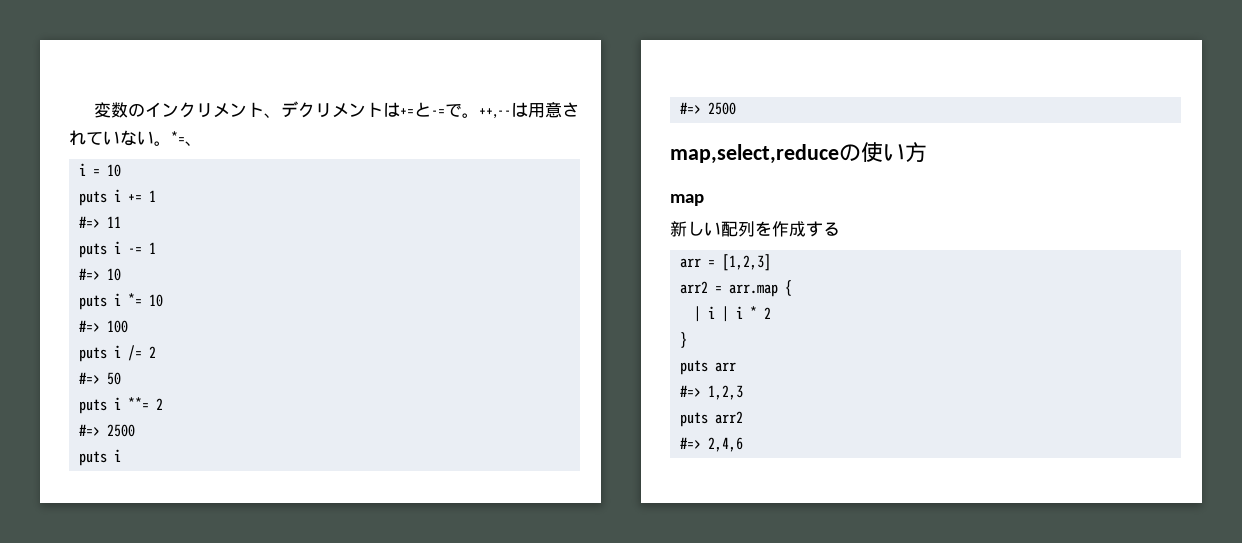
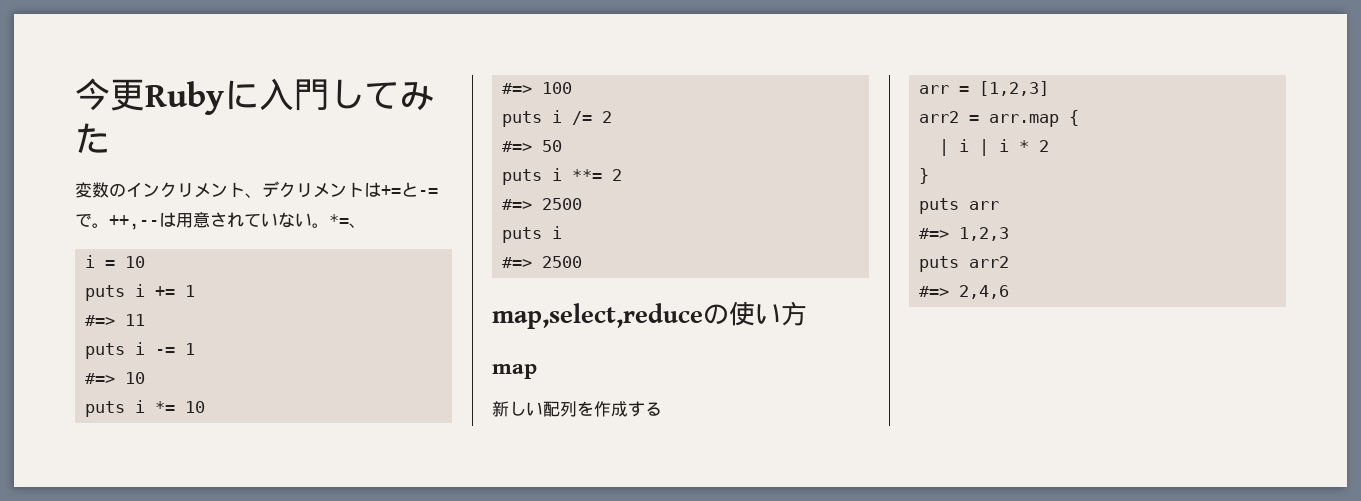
(93, 110) none -> [75,78,434,115] [75,123,110,153] 今更Rubyに入門してみた //

